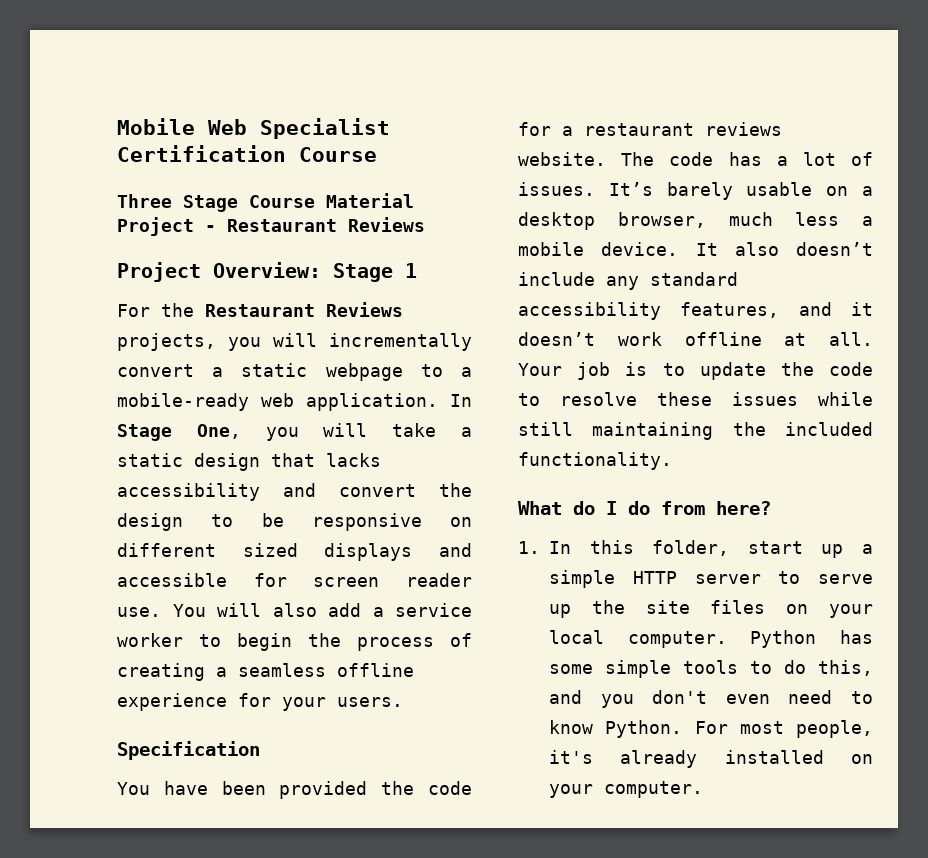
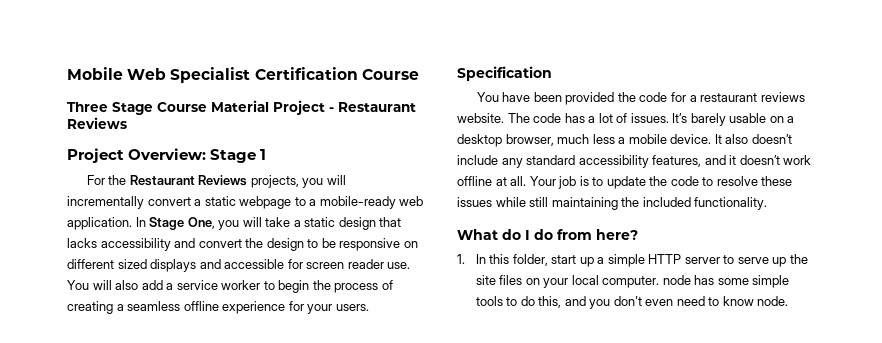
[750,630,817,648] Python -> [662,275,691,285] node
[605,720,873,738] [549,750,873,768] [549,781,703,798] Python. For most people, it's already installed on your computer. -> [757,296,789,306] node.

